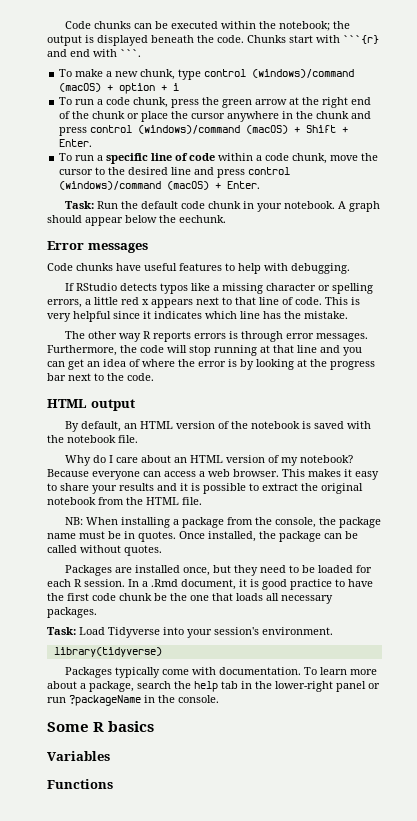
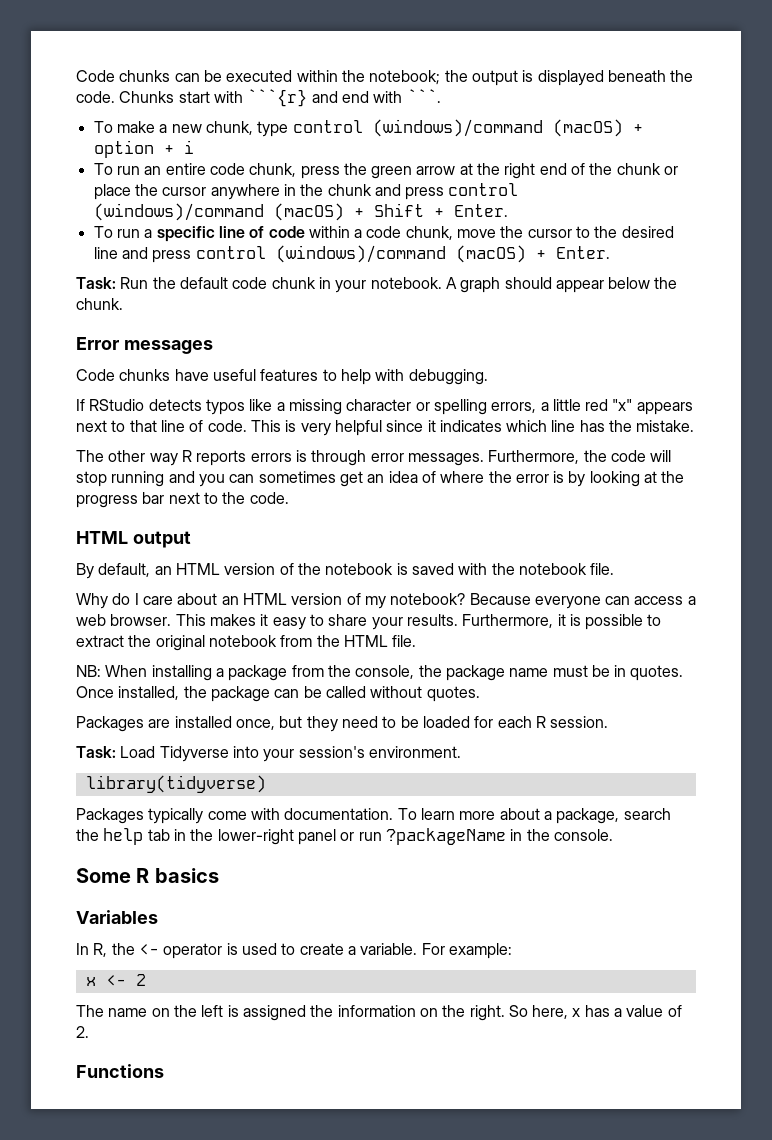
[97,99,104,105] a -> [144,163,206,175] an entire
[179,215,226,223] eechunk. -> [76,298,123,310] chunk.
[142,299,149,305] x -> [612,399,633,411] "x"
[260,345,317,353] at that line -> (165, 479) none
(65, 364) none -> [258,471,336,483] sometimes
[119,483,177,491] results and -> [406,614,554,628] results. Furthermore,
[128,579,373,590] [47,593,333,604] [47,607,97,618] In a .Rmd document, it is good practice to have the first code chunk be the one that loads all necessary packages. -> (609, 722) none
(110, 756) none -> [76,943,512,959] [85,974,146,986] [76,1005,682,1021] [76,1026,89,1038] // In R, the <- operator is used to create a variable. For example: // x <- 2 // The name on the left is assigned the information on the right. So here, x has a value of 2.

